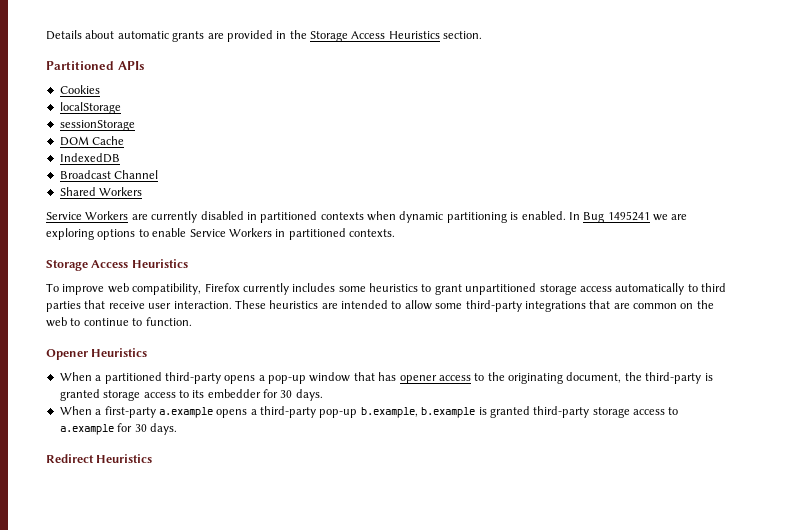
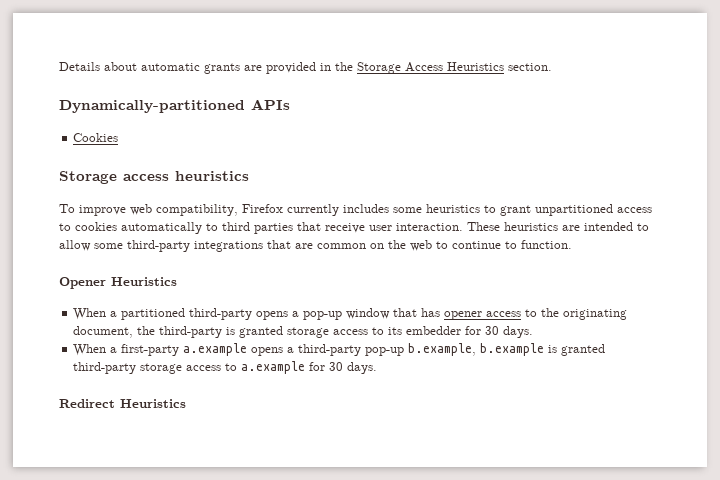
[46,61,114,70] Partitioned -> [59,100,245,113] Dynamically-partitioned
[59,102,121,114] [59,120,135,131] [59,136,125,146] [59,153,120,163] [59,170,159,179] [59,187,143,196] [46,211,688,223] [46,228,395,240] [46,259,188,271] // localStorage // sessionStorage // DOM Cache // IndexedDB // Broadcast Channel // Shared Workers // Service Workers are currently disabled in partitioned contexts when dynamic partitioning is enabled. In Bug 1495241 we are exploring options to enable Service Workers in partitioned contexts. // Storage Access Heuristics -> [59,171,249,184] // Storage access heuristics
[539,284,612,295] storage access -> [617,207,652,213] [59,222,117,231] access to cookies

